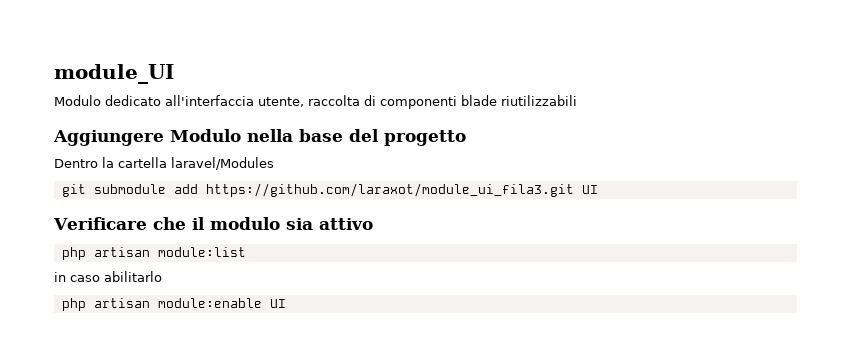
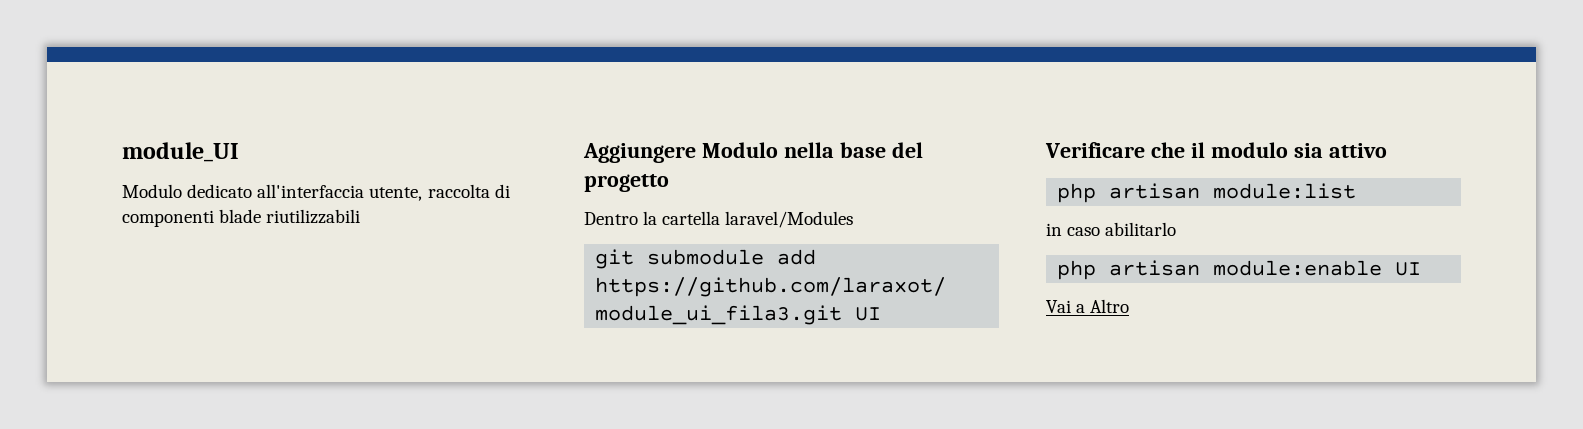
(286, 303) none -> [1046,299,1130,313] // Vai a Altro

